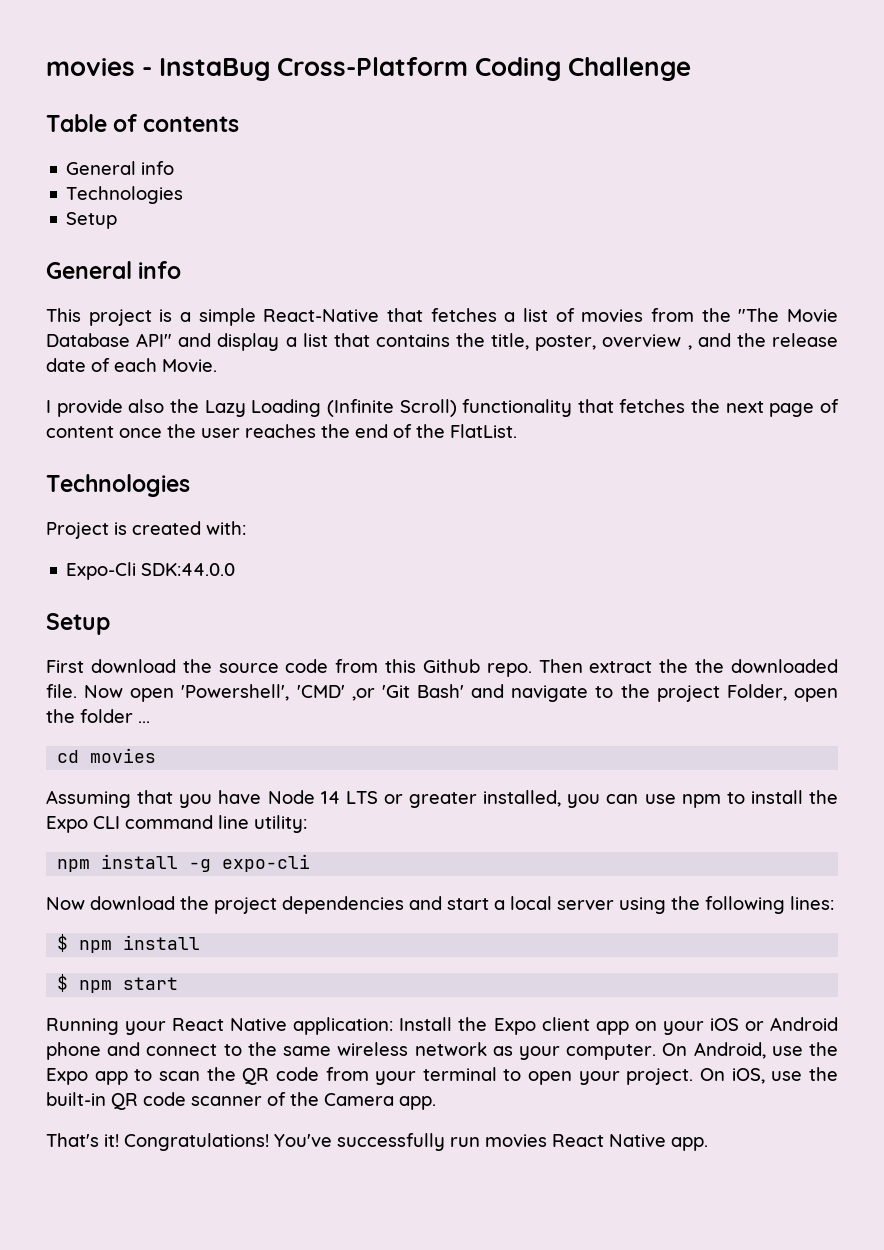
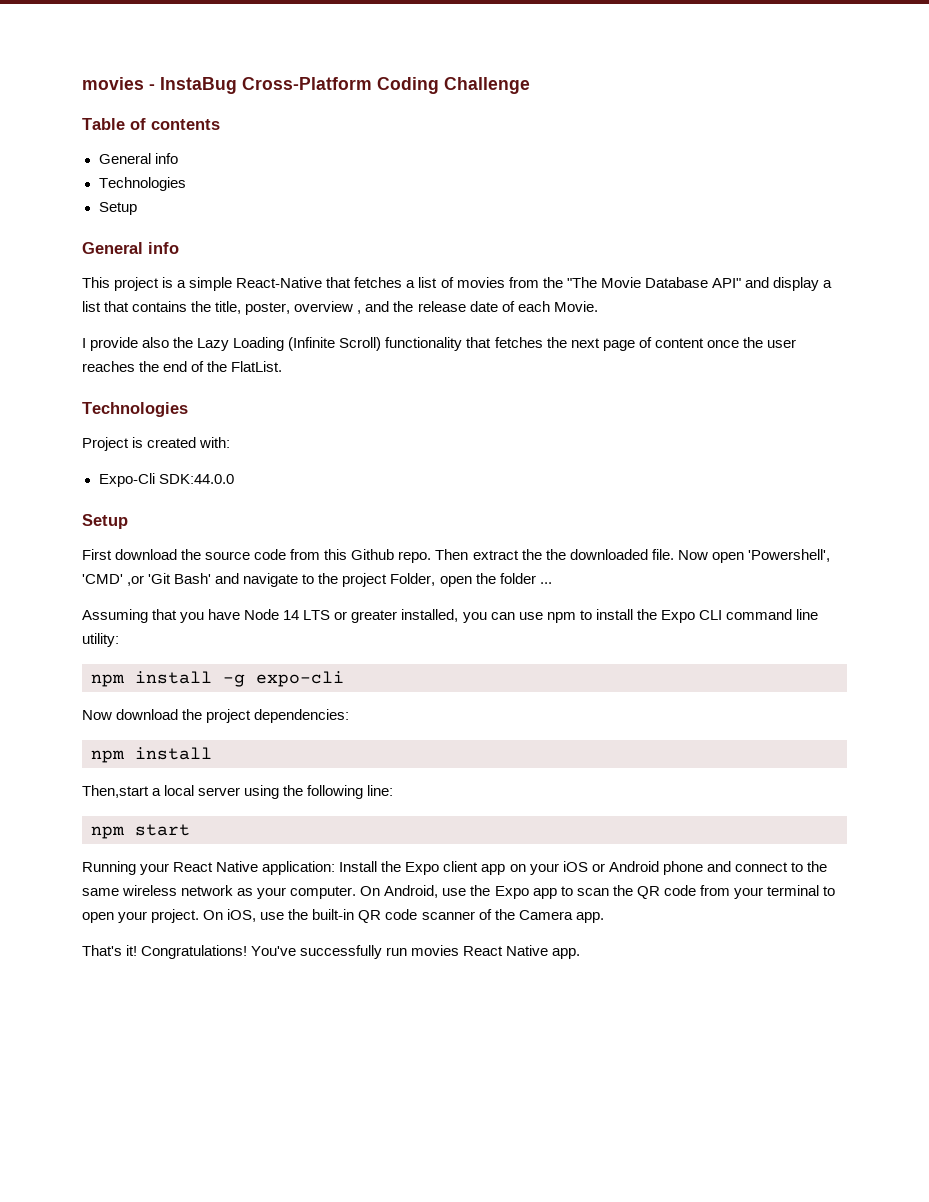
[57,748,157,763] // cd movies -> (552, 583) none
[282,896,489,914] dependencies and start -> [254,709,350,723] [91,747,212,763] [82,785,149,798] dependencies: // npm install // Then,start
[790,896,834,910] [57,934,201,953] [57,974,69,992] lines: // $ npm install // $ -> [367,785,394,796] line: //

